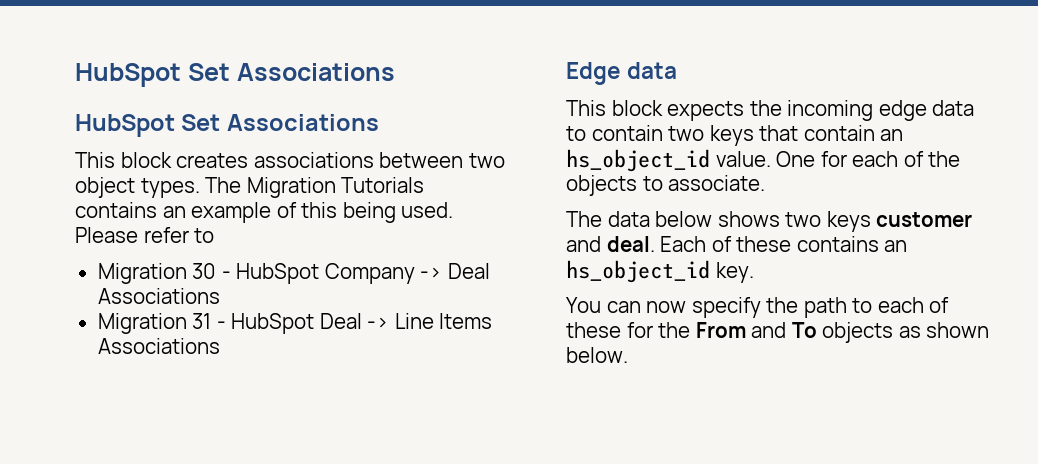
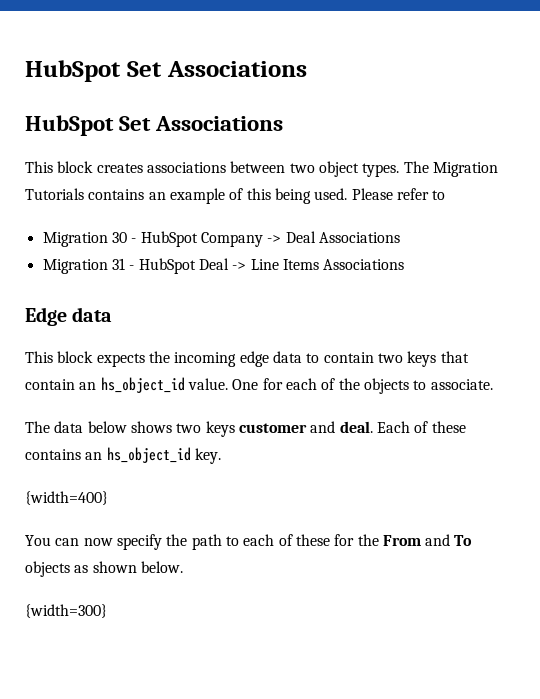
(754, 272) none -> [25,491,108,505] // {width=400}
(628, 355) none -> [25,604,107,618] // {width=300}

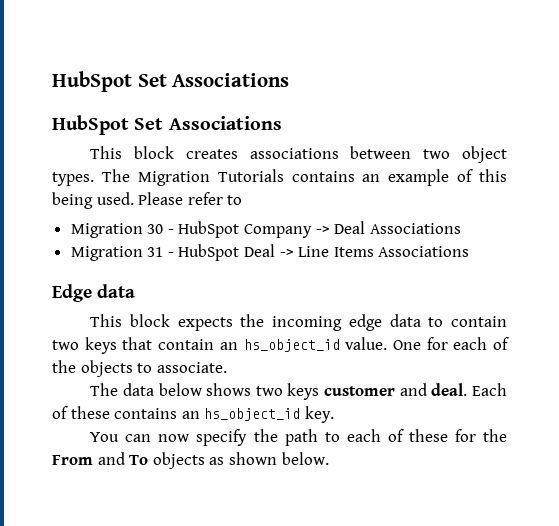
[25,491,108,505] // {width=400} -> (334, 414) none
[25,604,107,618] // {width=300} -> (329, 458) none

